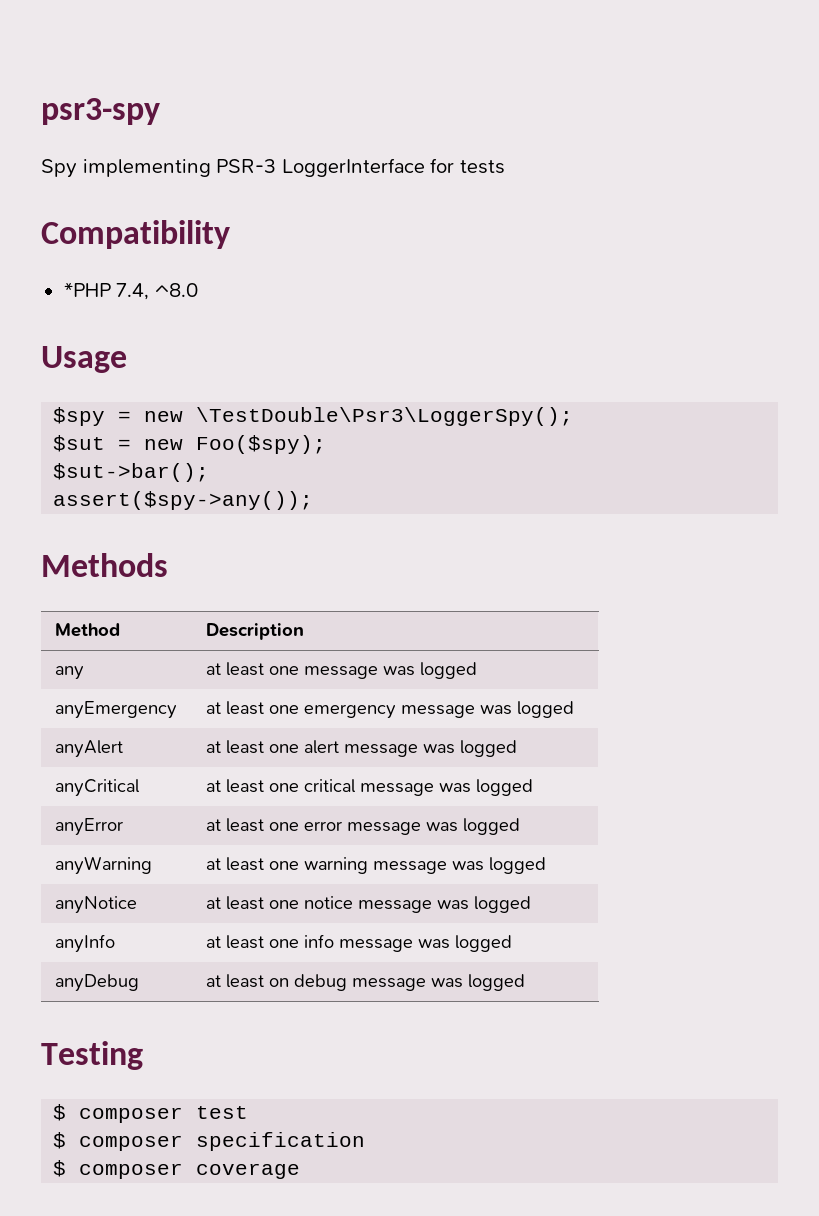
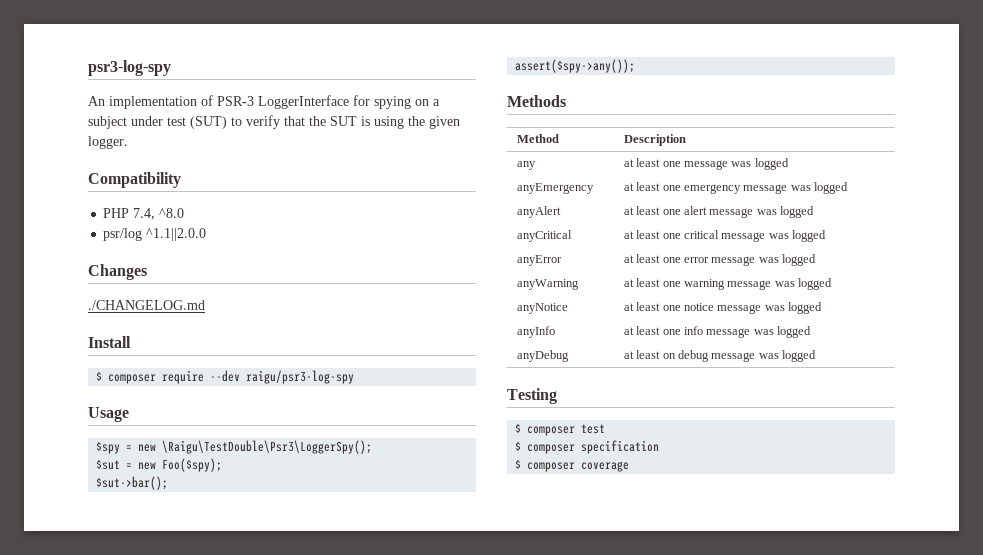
[41,98,160,125] [41,158,505,178] psr3-spy // Spy implementing PSR-3 LoggerInterface for tests -> [88,60,171,76] [88,95,440,109] [88,115,460,129] [88,136,128,149] psr3-log-spy // An implementation of PSR-3 LoggerInterface for spying on a subject under test (SUT) to verify that the SUT is using the given logger.
[63,282,111,297] *PHP -> [103,208,130,218] PHP
(198, 290) none -> [103,228,207,241] [88,264,147,280] [88,300,205,310] [88,336,131,348] [96,370,355,384] // psr/log ^1.1||2.0.0 // Changes // ./CHANGELOG.md // Install // $ composer require --dev raigu/psr3-log-spy
[196,407,574,426] \TestDouble\Psr3\LoggerSpy(); -> [162,440,373,454] \Raigu\TestDouble\Psr3\LoggerSpy();

